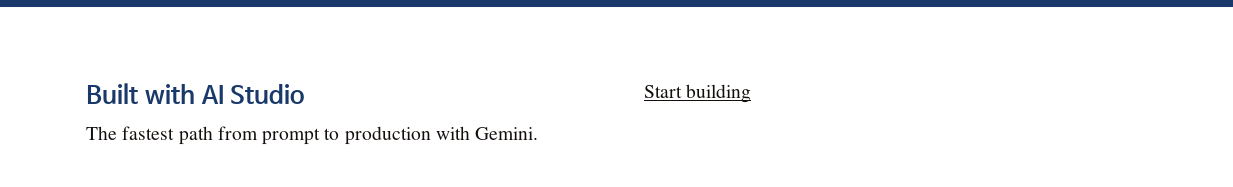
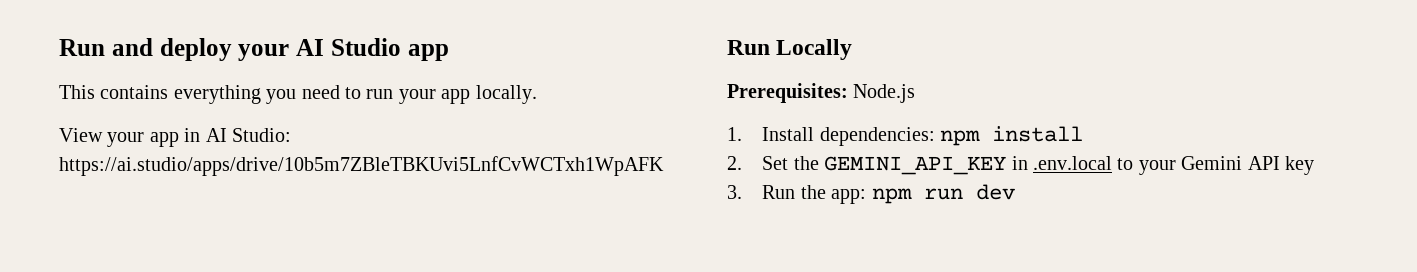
[86,83,305,104] [86,126,539,145] [644,84,752,103] Built with AI Studio // The fastest path from prompt to production with Gemini. // Start building -> [59,38,449,61] [59,85,537,104] [59,128,291,147] [59,156,664,176] [727,39,853,60] [727,83,916,103] [727,126,1084,146] [727,156,1315,175] [727,184,1015,204] Run and deploy your AI Studio app // This contains everything you need to run your app locally. // View your app in AI Studio: https://ai.studio/apps/drive/10b5m7ZBleTBKUvi5LnfCvWCTxh1WpAFK // Run Locally // Prerequisites: Node.js // 1. Install dependencies: npm install // 2. Set the GEMINI_API_KEY in .env.local to your Gemini API key // 3. Run the app: npm run dev

